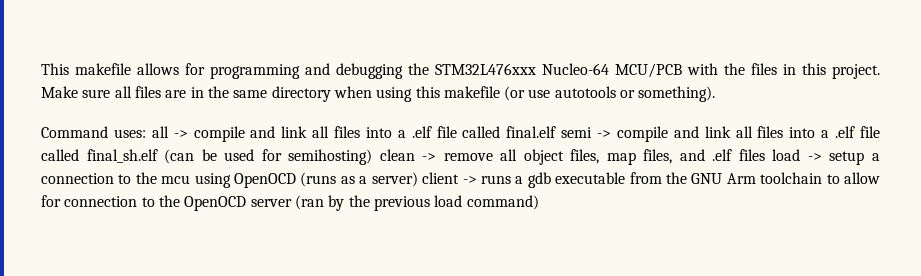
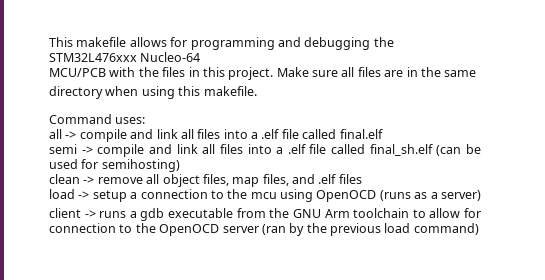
(609, 69) none -> (201, 57) //
(268, 94) none -> (477, 73) //
[443,86,716,102] makefile (or use autotools or something). -> [203,86,257,96] makefile.
(146, 133) none -> (146, 120) //
(557, 132) none -> (383, 134) //
(373, 157) none -> (180, 165) //
(765, 155) none -> (362, 179) //
(418, 179) none -> (481, 195) //

